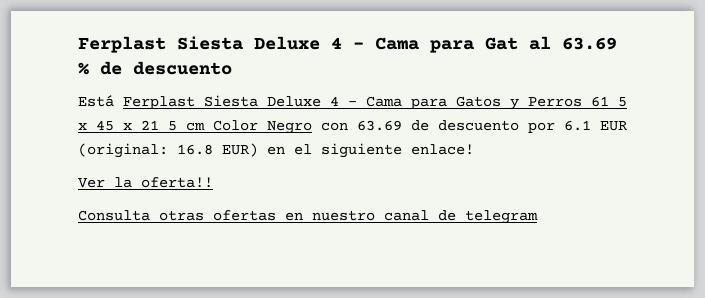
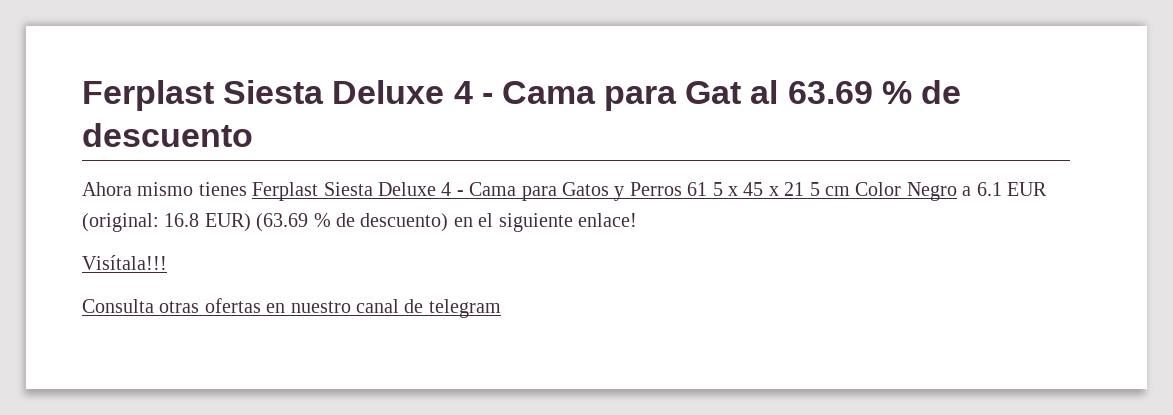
[78,95,114,107] Está -> [82,182,247,196] Ahora mismo tienes
[321,120,555,133] con 63.69 de descuento por -> [962,186,972,196] a
(258, 150) none -> [256,213,449,232] (63.69 % de descuento)
[78,177,213,188] Ver la oferta!! -> [82,255,167,270] Visítala!!!

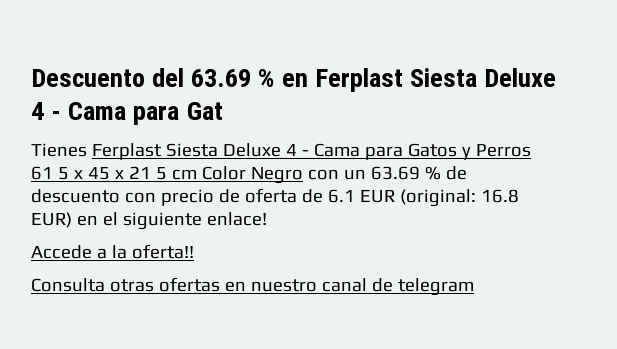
(82, 95) none -> [31,68,308,87] Descuento del 63.69 % en
[750,80,961,104] [82,123,253,147] [82,182,247,196] al 63.69 % de descuento // Ahora mismo tienes -> [31,143,87,157] // Tienes
[962,186,972,196] a -> [307,166,467,180] [31,188,323,206] con un 63.69 % de descuento con precio de oferta de
[256,213,449,232] (63.69 % de descuento) -> (72, 220) none
[82,255,167,270] Visítala!!! -> [31,244,194,259] Accede a la oferta!!

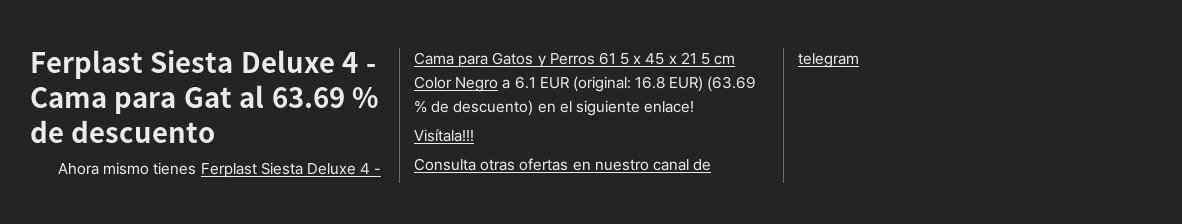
[31,68,308,87] Descuento del 63.69 % en -> (30, 64) none
[31,143,87,157] // Tienes -> [239,85,379,108] [30,120,216,143] [58,162,197,175] al 63.69 % de descuento // Ahora mismo tienes
[307,166,467,180] [31,188,323,206] con un 63.69 % de descuento con precio de oferta de -> [502,79,511,89] a
(72, 220) none -> [707,76,757,92] [414,100,534,116] (63.69 % de descuento)
[31,244,194,259] Accede a la oferta!! -> [414,129,474,142] Visítala!!!

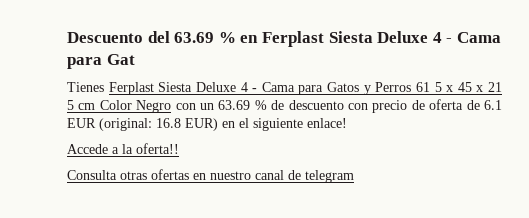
(30, 64) none -> [67,31,259,43] Descuento del 63.69 % en
[239,85,379,108] [30,120,216,143] [58,162,197,175] al 63.69 % de descuento // Ahora mismo tienes -> [67,82,104,92] // Tienes
[502,79,511,89] a -> [175,99,480,113] con un 63.69 % de descuento con precio de oferta de
[707,76,757,92] [414,100,534,116] (63.69 % de descuento) -> (218, 124) none
[414,129,474,142] Visítala!!! -> [67,143,179,154] Accede a la oferta!!

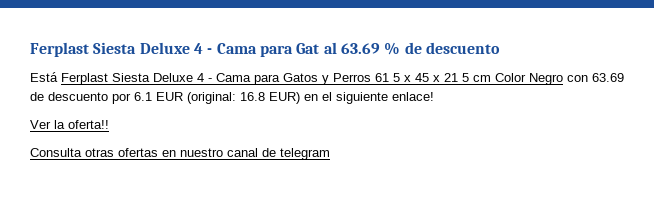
[67,31,259,43] Descuento del 63.69 % en -> (30, 49) none
[67,82,104,92] // Tienes -> [323,42,500,55] [30,72,58,82] al 63.69 % de descuento // Está
[200,99,480,113] un 63.69 % de descuento con precio de oferta de -> [592,73,624,82] [30,92,131,104] 63.69 de descuento por
[67,144,119,154] Accede a -> [30,120,51,129] Ver

